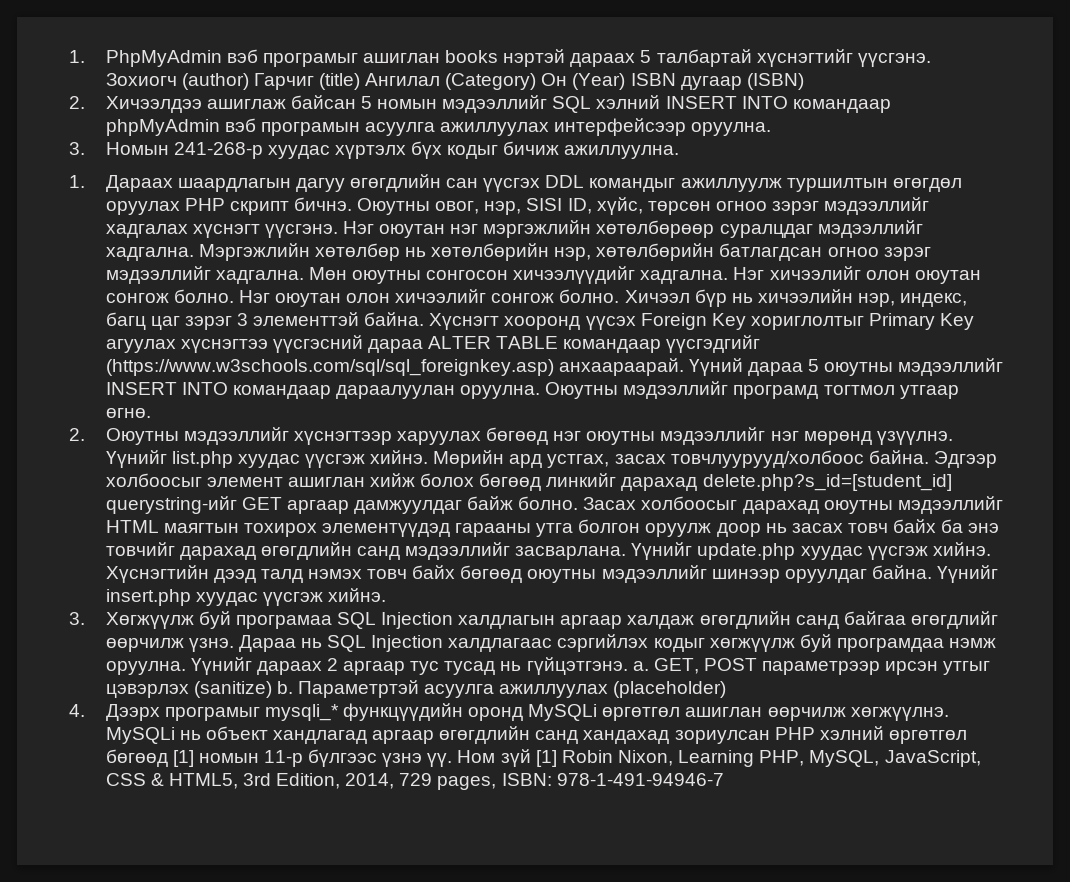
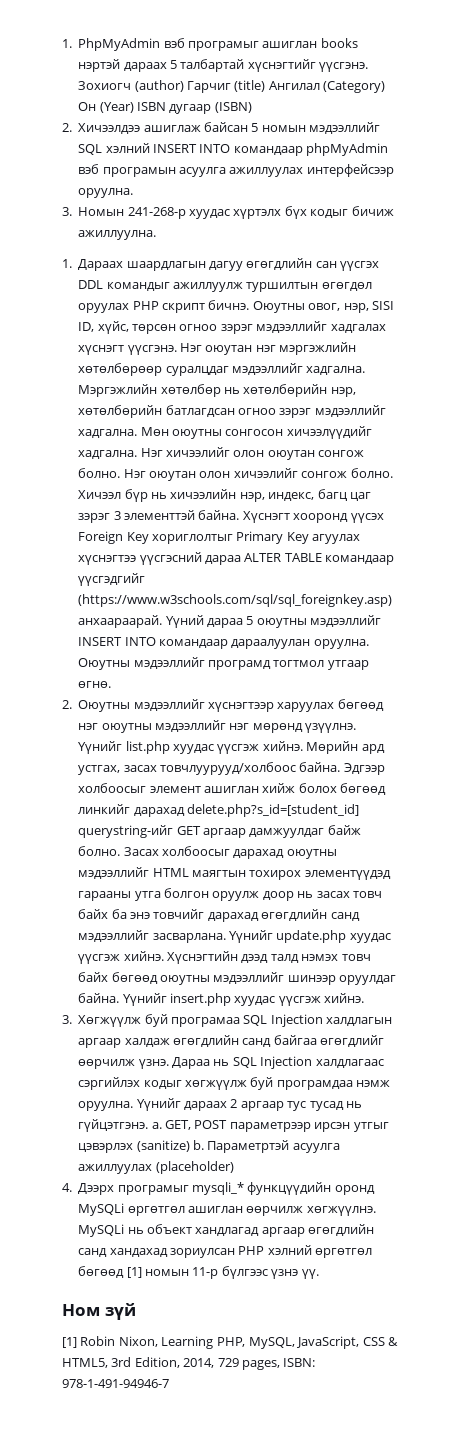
(453, 760) none -> (319, 1274) //
(531, 758) none -> (136, 1311) //

